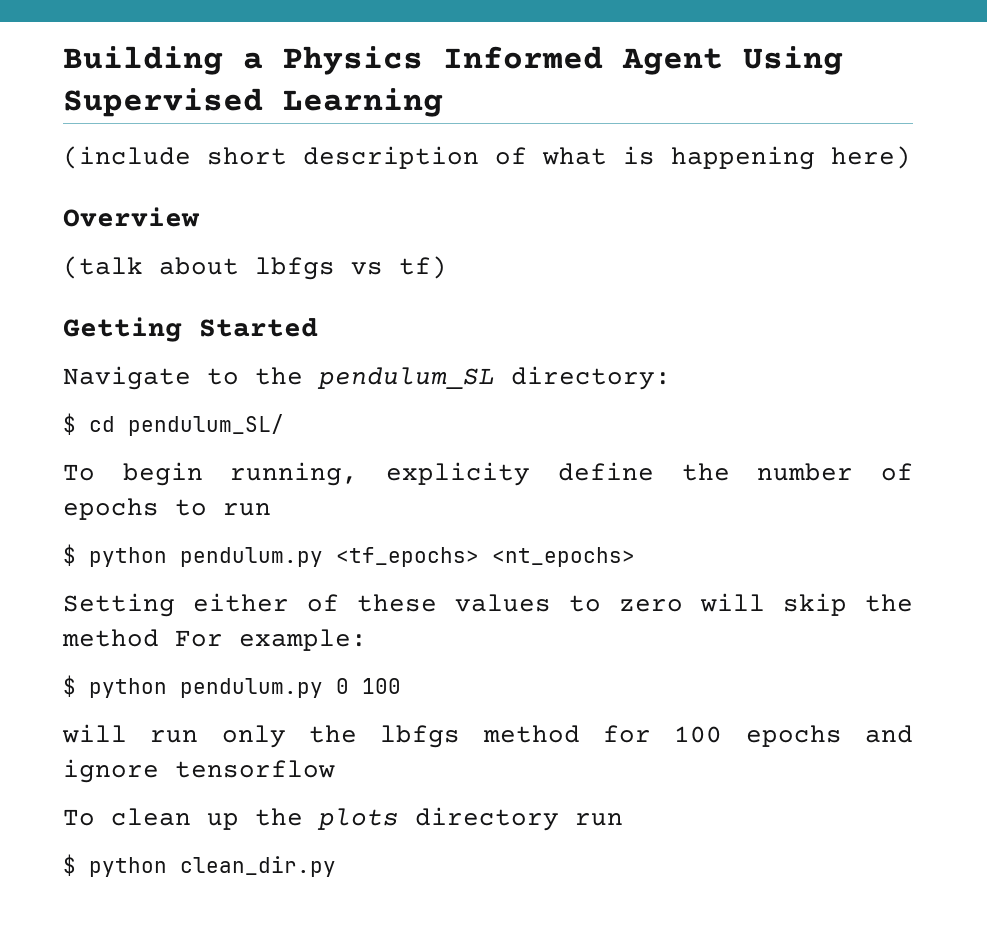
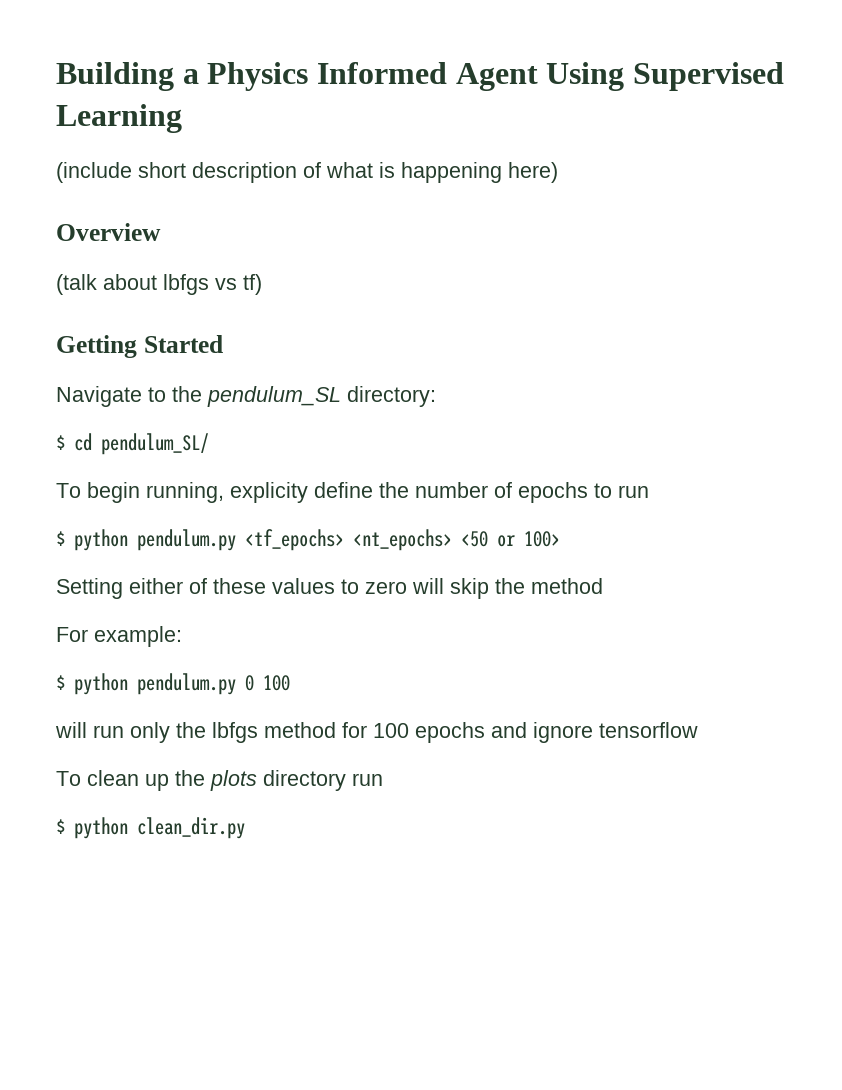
(635, 557) none -> [461,531,560,547] <50 or 100>
(159, 638) none -> (603, 586) //

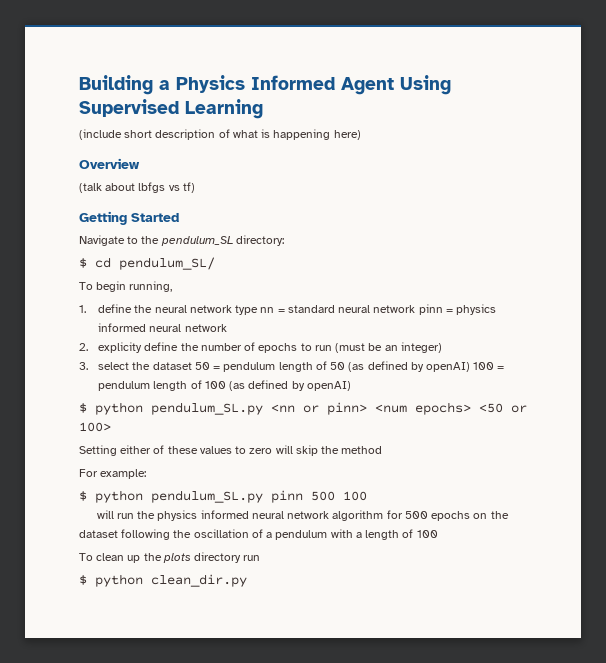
(224, 492) none -> [79,304,496,315] [98,323,227,332] [79,343,88,351] // 1. define the neural network type nn = standard neural network pinn = physics informed neural network // 2.
[56,529,452,551] // $ python pendulum.py <tf_epochs> <nt_epochs> -> [335,342,442,353] [79,361,505,372] [98,380,351,391] [79,402,471,415] (must be an integer) // 3. select the dataset 50 = pendulum length of 50 (as defined by openAI) 100 = pendulum length of 100 (as defined by openAI) // $ python pendulum_SL.py <nn or pinn> <num epochs>
[137,673,254,695] pendulum.py 0 -> [151,490,335,503] pendulum_SL.py pinn 500
[130,722,698,743] only the lbfgs method for 100 epochs and ignore tensorflow -> [137,510,509,521] [79,529,438,540] the physics informed neural network algorithm for 500 epochs on the dataset following the oscillation of a pendulum with a length of 100

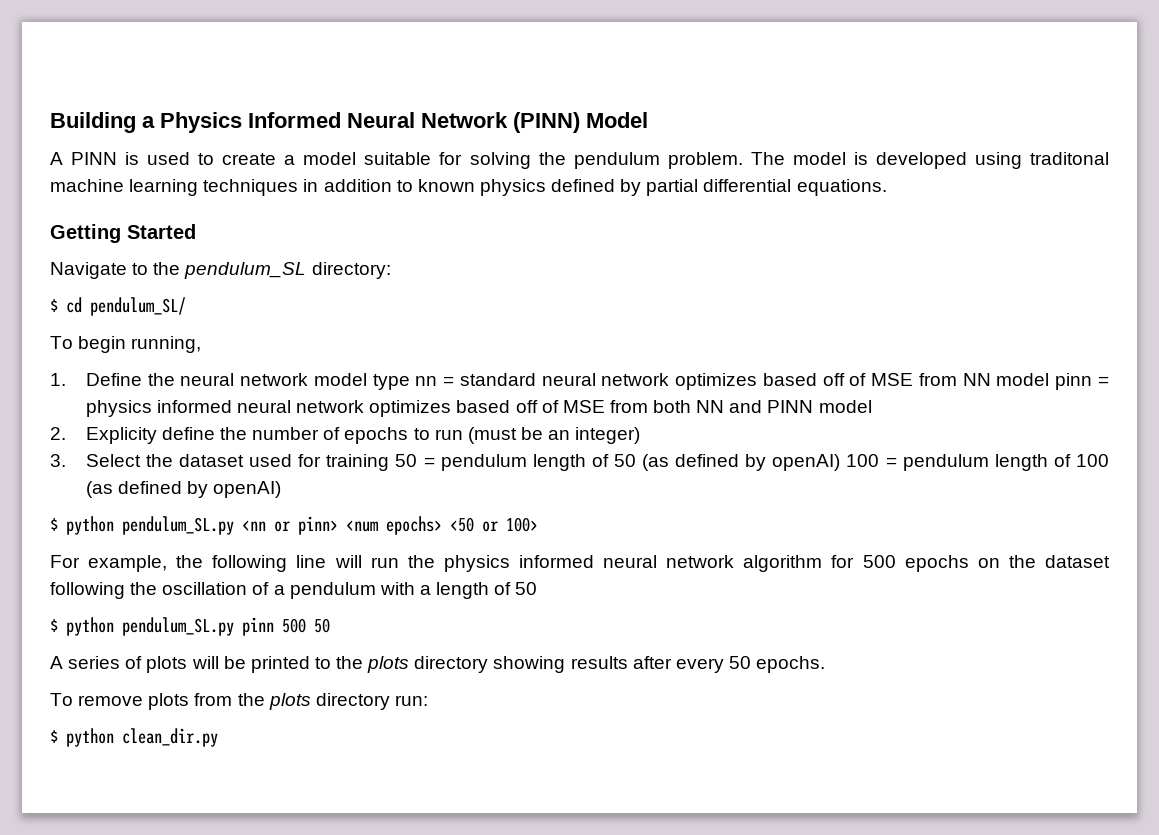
[341,75,451,95] [79,99,263,119] [79,129,361,140] [79,158,140,169] [79,182,195,193] Agent Using Supervised Learning // (include short description of what is happening here) // Overview // (talk about lbfgs vs tf) -> [347,112,648,133] [50,152,1109,169] [50,179,887,196] Neural Network (PINN) Model // A PINN is used to create a model suitable for solving the pendulum problem. The model is developed using traditonal machine learning techniques in addition to known physics defined by partial differential equations.
[98,304,133,313] define -> [85,373,142,386] Define
(232, 309) none -> [313,373,367,386] model
(416, 309) none -> [675,373,1050,390] optimizes based off of MSE from NN model
(227, 328) none -> [369,400,872,417] optimizes based off of MSE from both NN and PINN model
[98,342,143,353] explicity -> [85,427,157,444] Explicity
[98,362,192,370] select the dataset -> [85,454,390,471] Select the dataset used for training
[79,445,383,456] [79,469,147,479] [79,490,367,503] Setting either of these values to zero will skip the method // For example: // $ python pendulum_SL.py pinn 500 100 // -> [50,555,327,572] For example, the following line
[416,530,438,538] [79,552,261,563] 100 // To clean up the plots directory run -> [515,582,538,595] [50,617,330,636] [50,656,826,673] [50,693,428,710] 50 // $ python pendulum_SL.py pinn 500 50 // A series of plots will be printed to the plots directory showing results after every 50 epochs. // To remove plots from the plots directory run:

